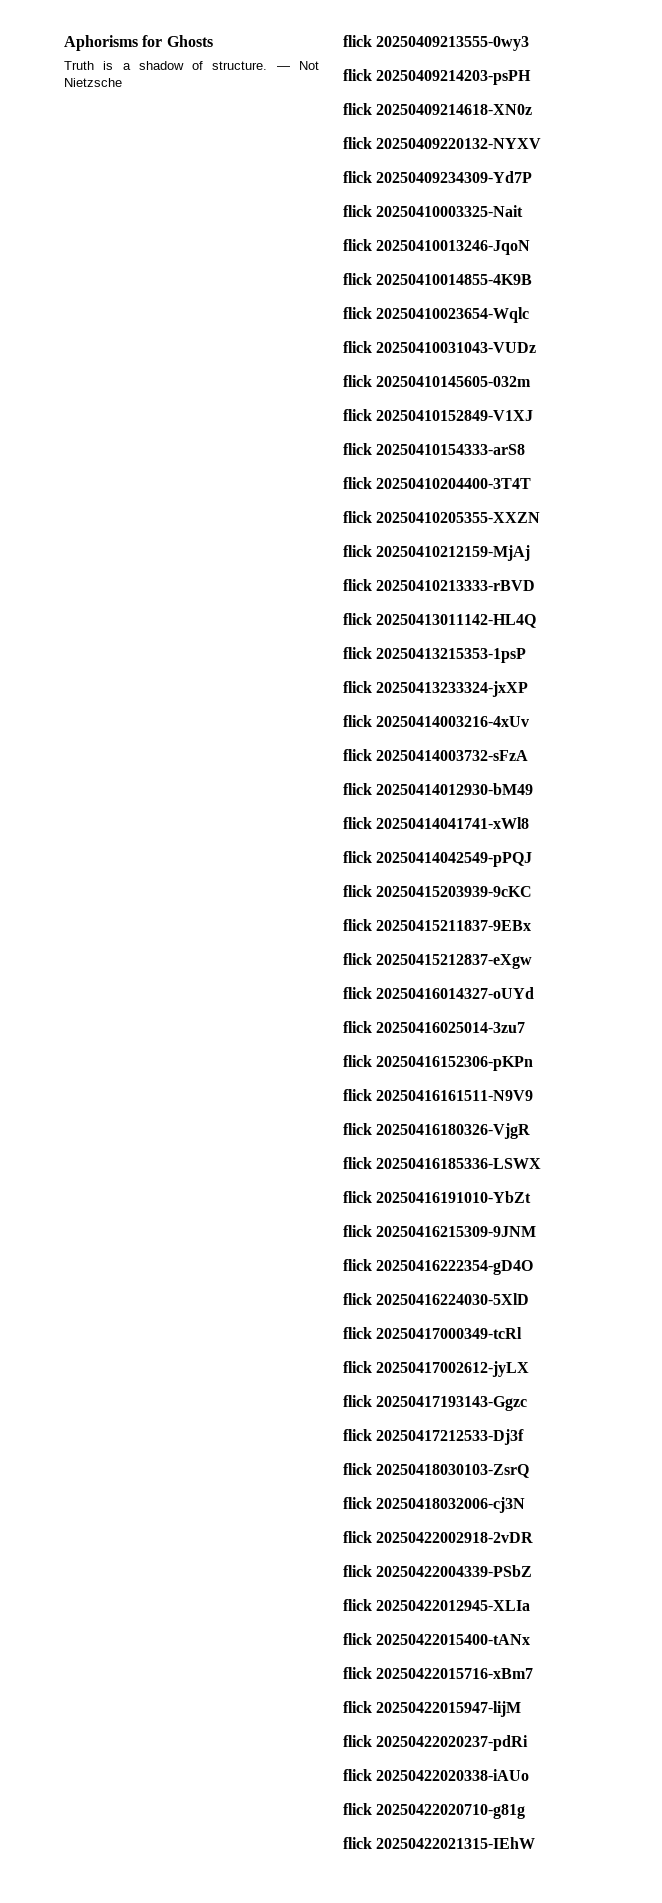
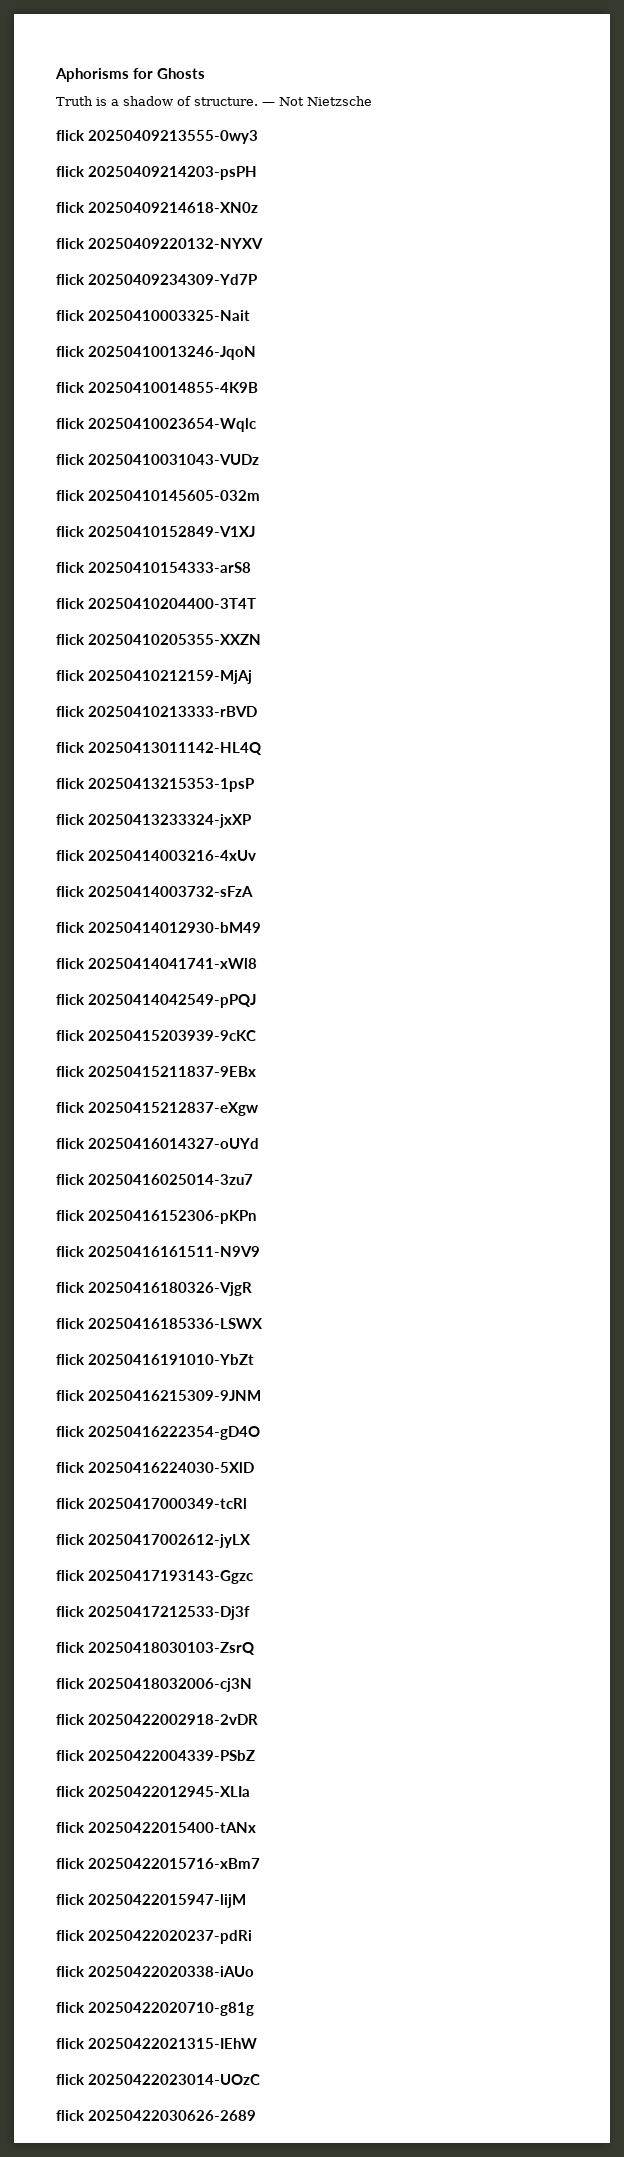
(536, 1843) none -> [56,2074,260,2085] [56,2110,256,2121] // flick 20250422023014-UOzC // flick 20250422030626-2689

